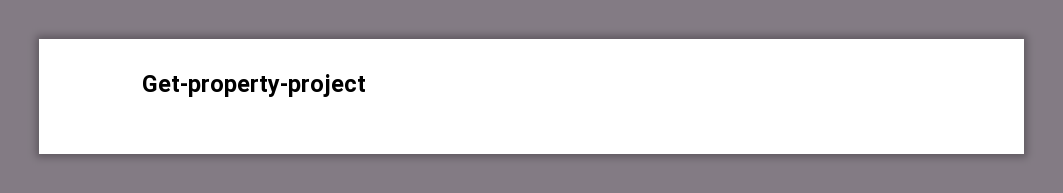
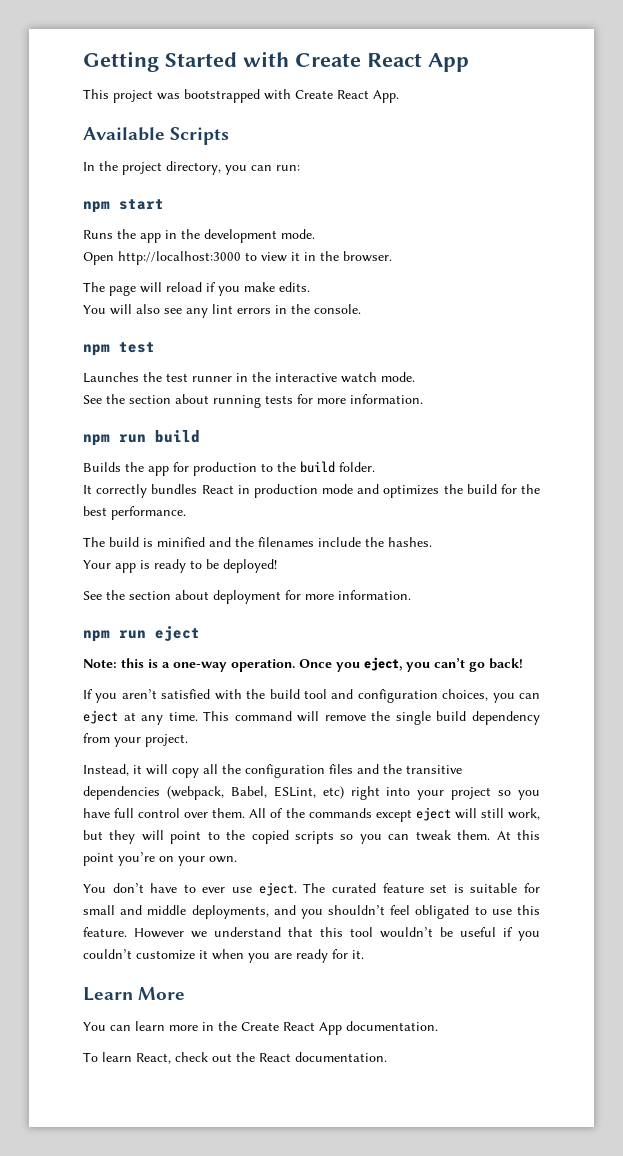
[142,74,366,97] Get-property-project -> [83,51,469,72] [83,89,399,103] [83,127,230,145] [83,161,300,175] [83,199,164,213] [83,229,315,243] [83,251,392,265] [83,282,310,296] [83,304,361,318] [83,342,155,356] [83,372,415,383] [83,394,423,408] [83,430,200,446] [83,461,375,476] [83,484,541,498] [83,506,186,520] [83,537,432,547] [83,559,277,573] [83,590,411,604] [83,626,200,642] [83,657,523,672] [83,689,540,703] [83,710,540,725] [83,733,188,747] [83,764,462,778] [83,786,540,800] [83,807,540,822] [83,830,540,844] [83,852,237,866] [83,882,541,896] [83,905,540,919] [83,927,540,941] [83,949,364,963] [83,987,186,1001] [83,1021,438,1035] [83,1052,387,1064] Getting Started with Create React App // This project was bootstrapped with Create React App. // Available Scripts // In the project directory, you can run: // npm start // Runs the app in the development mode. // Open http://localhost:3000 to view it in the browser. // The page will reload if you make edits. // You will also see any lint errors in the console. // npm test // Launches the test runner in the interactive watch mode. // See the section about running tests for more information. // npm run build // Builds the app for production to the build folder. // It correctly bundles React in production mode and optimizes the build for the best performance. // The build is minified and the filenames include the hashes. // Your app is ready to be deployed! // See the section about deployment for more information. // npm run eject // Note: this is a one-way operation. Once you eject, you can’t go back! // If you aren’t satisfied with the build tool and configuration choices, you can eject at any time. This command will remove the single build dependency from your project. // Instead, it will copy all the configuration files and the transitive dependencies (webpack, Babel, ESLint, etc) right into your project so you have full control over them. All of the commands except eject will still work, but they will point to the copied scripts so you can tweak them. At this point you’re on your own. // You don’t have to ever use eject. The curated feature set is suitable for small and middle deployments, and you shouldn’t feel obligated to use this feature. However we understand that this tool wouldn’t be useful if you couldn’t customize it when you are ready for it. // Learn More // You can learn more in the Create React App documentation. // To learn React, check out the React documentation.

